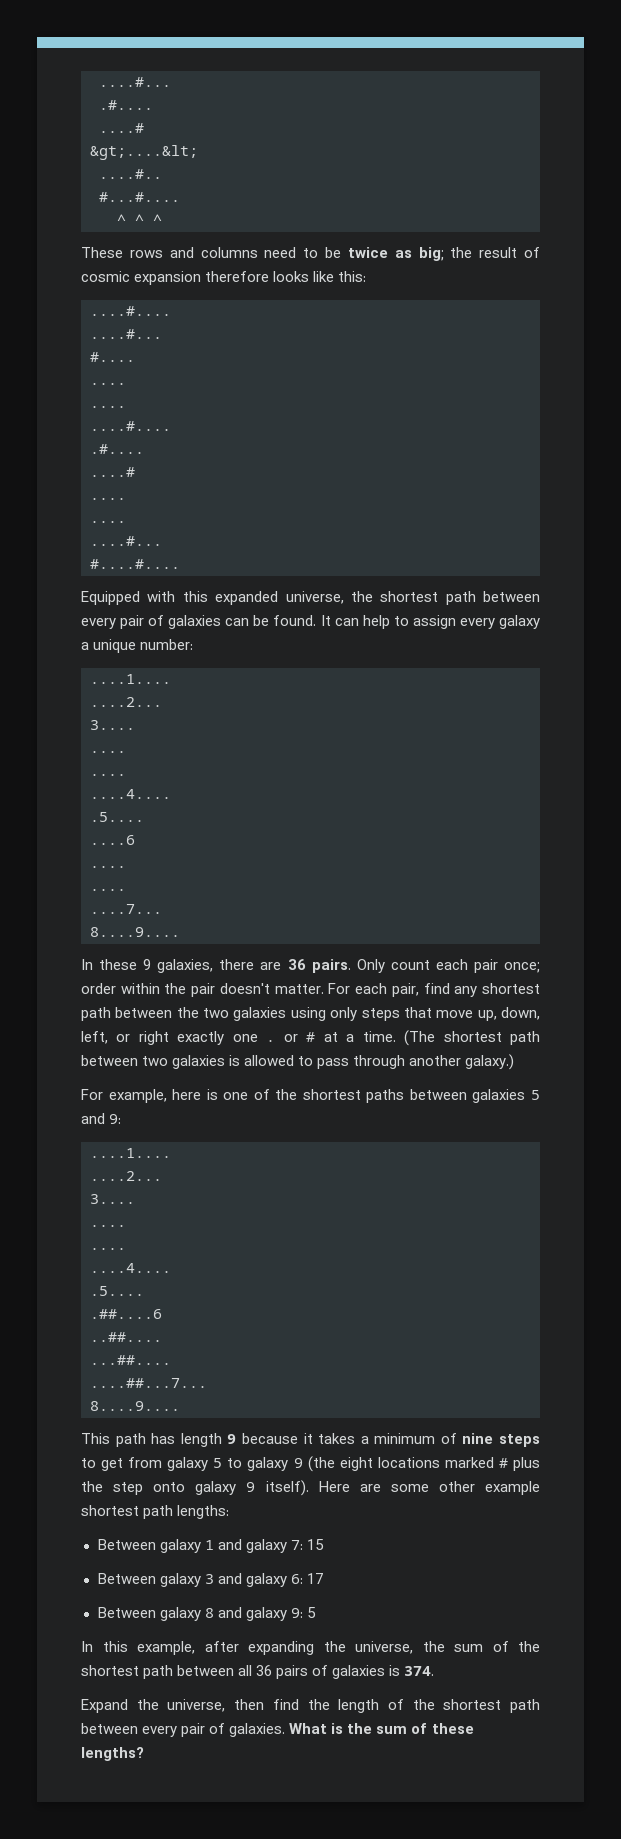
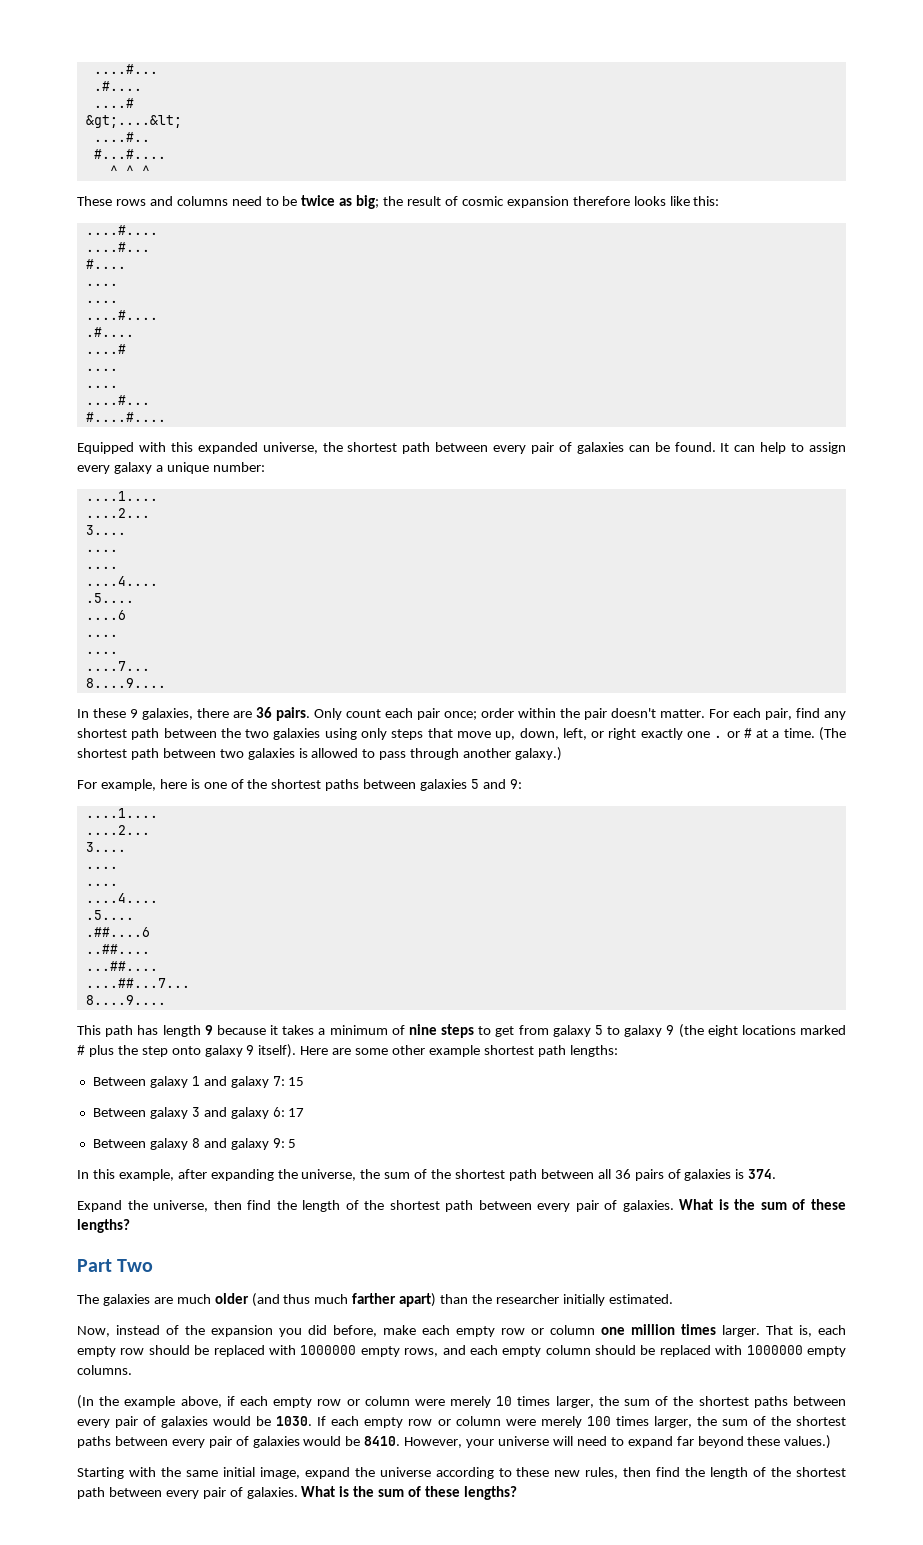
(144, 1754) none -> [77,1259,154,1272] [77,1293,673,1307] [77,1324,846,1337] [77,1345,847,1357] [77,1365,132,1375] [77,1395,846,1409] [77,1416,846,1428] [77,1435,832,1449] [77,1467,847,1479] [77,1486,517,1500] // Part Two // The galaxies are much older (and thus much farther apart) than the researcher initially estimated. // Now, instead of the expansion you did before, make each empty row or column one million times larger. That is, each empty row should be replaced with 1000000 empty rows, and each empty column should be replaced with 1000000 empty columns. // (In the example above, if each empty row or column were merely 10 times larger, the sum of the shortest paths between every pair of galaxies would be 1030. If each empty row or column were merely 100 times larger, the sum of the shortest paths between every pair of galaxies would be 8410. However, your universe will need to expand far beyond these values.) // Starting with the same initial image, expand the universe according to these new rules, then find the length of the shortest path between every pair of galaxies. What is the sum of these lengths?

